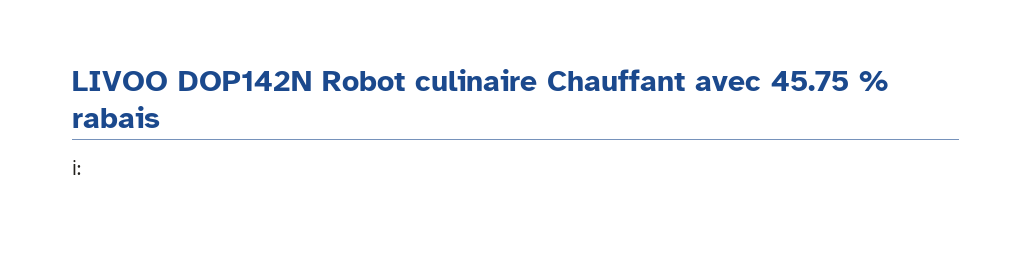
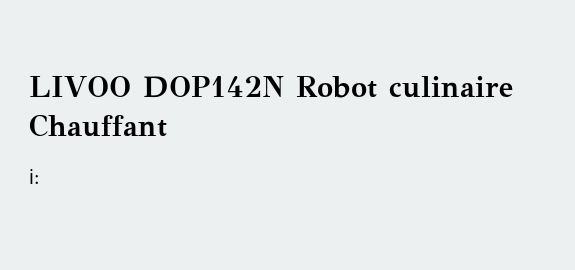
[695,71,888,91] [72,106,160,128] avec 45.75 % rabais -> (167, 125) none

